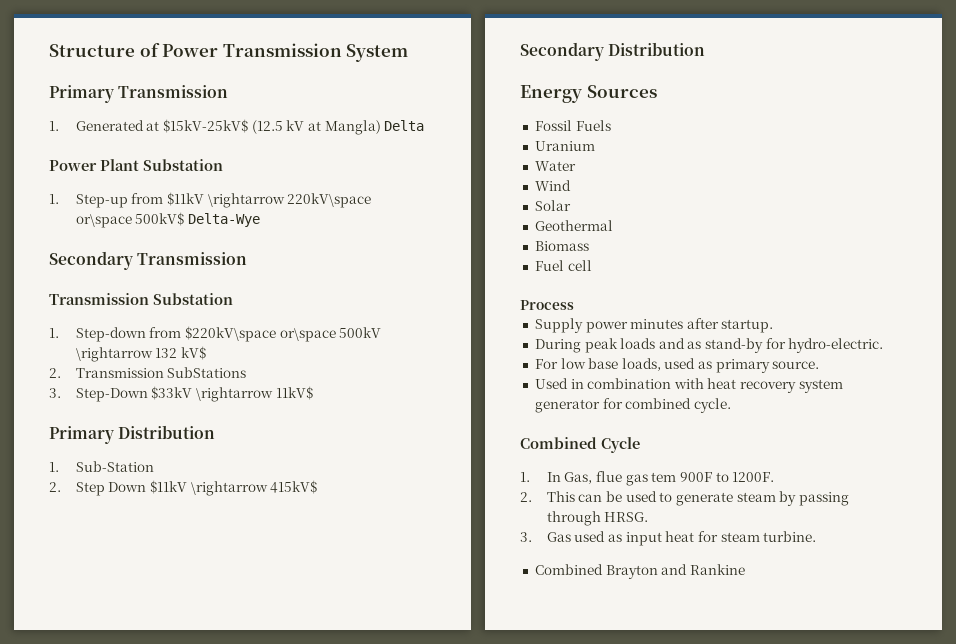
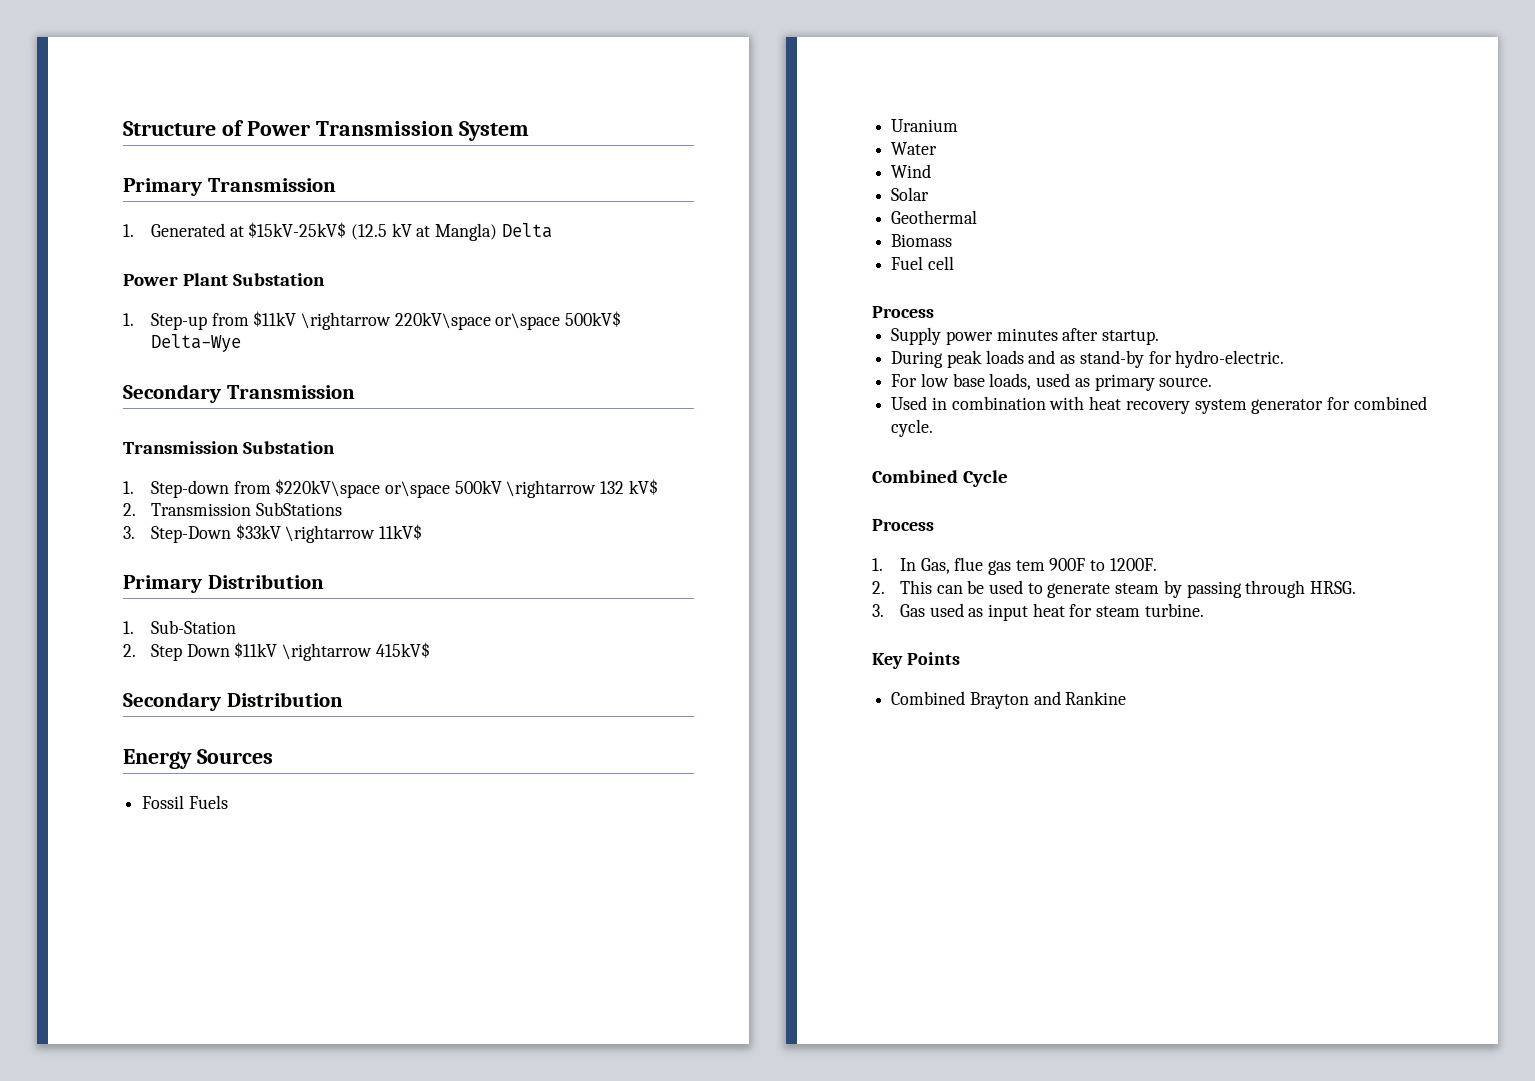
(640, 445) none -> [872,519,934,531] // Process
(817, 536) none -> [872,652,960,669] // Key Points

